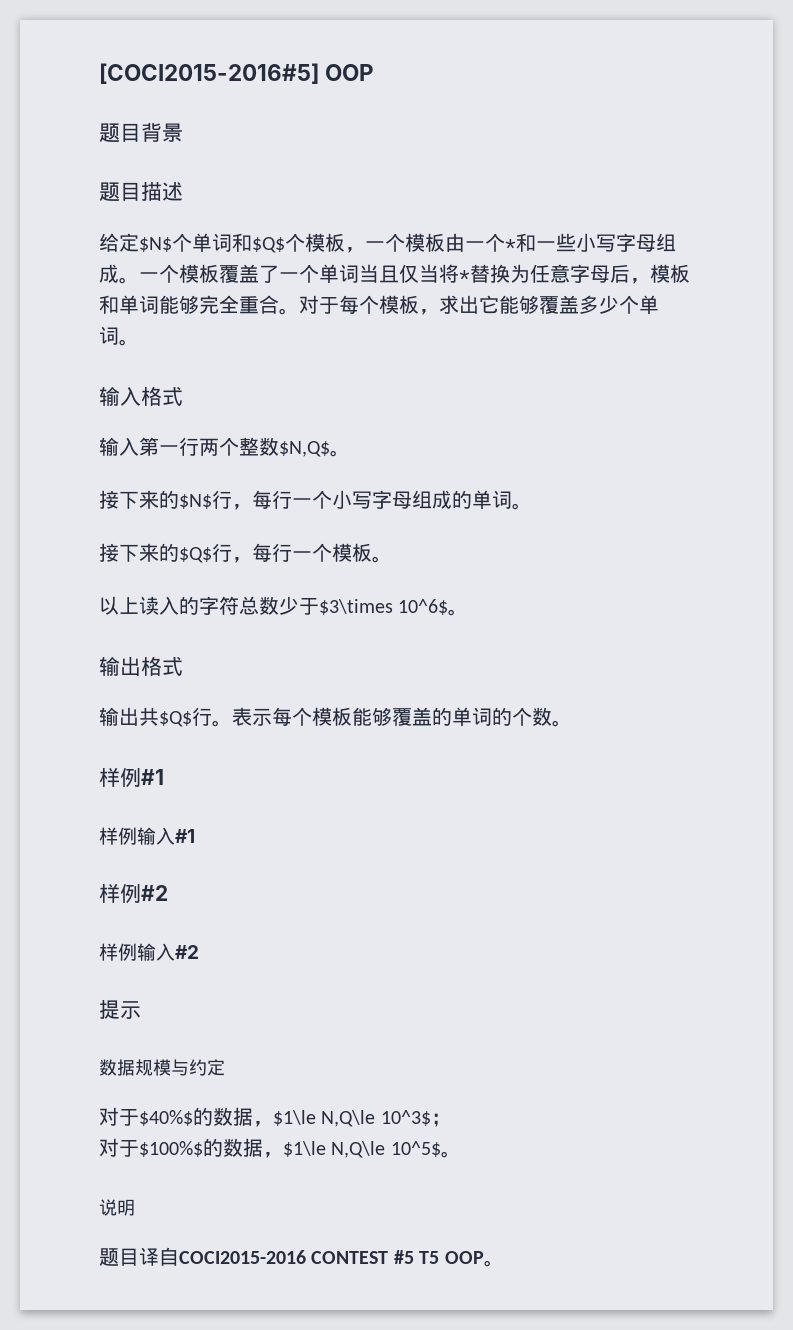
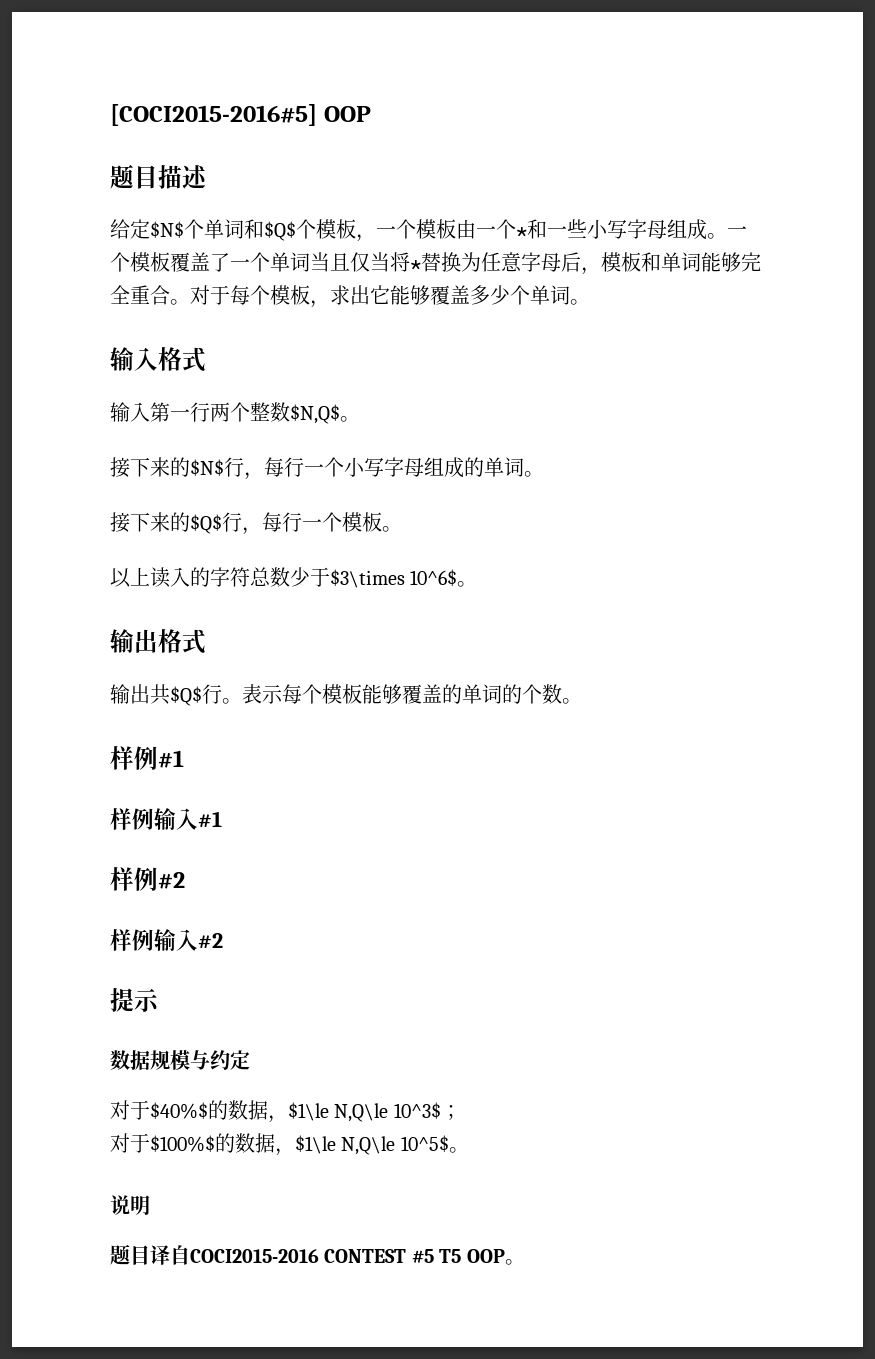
[99,123,183,143] // 题目背景 -> (371, 114) none

